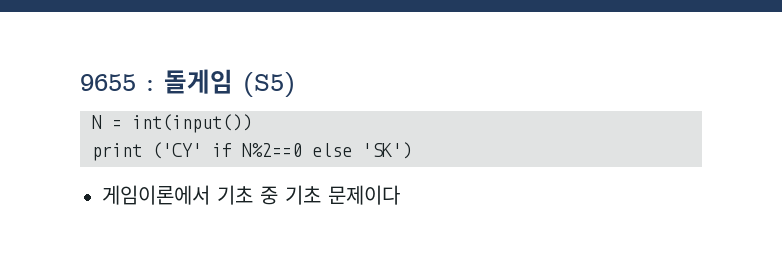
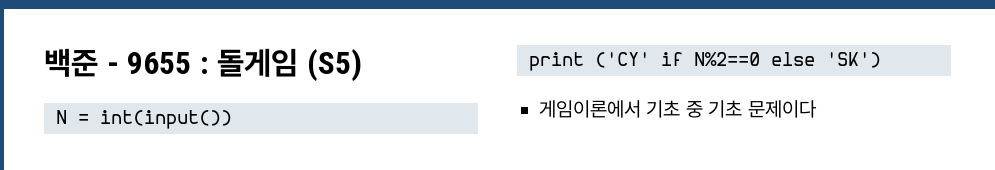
(80, 82) none -> [44,48,119,77] 백준 -

